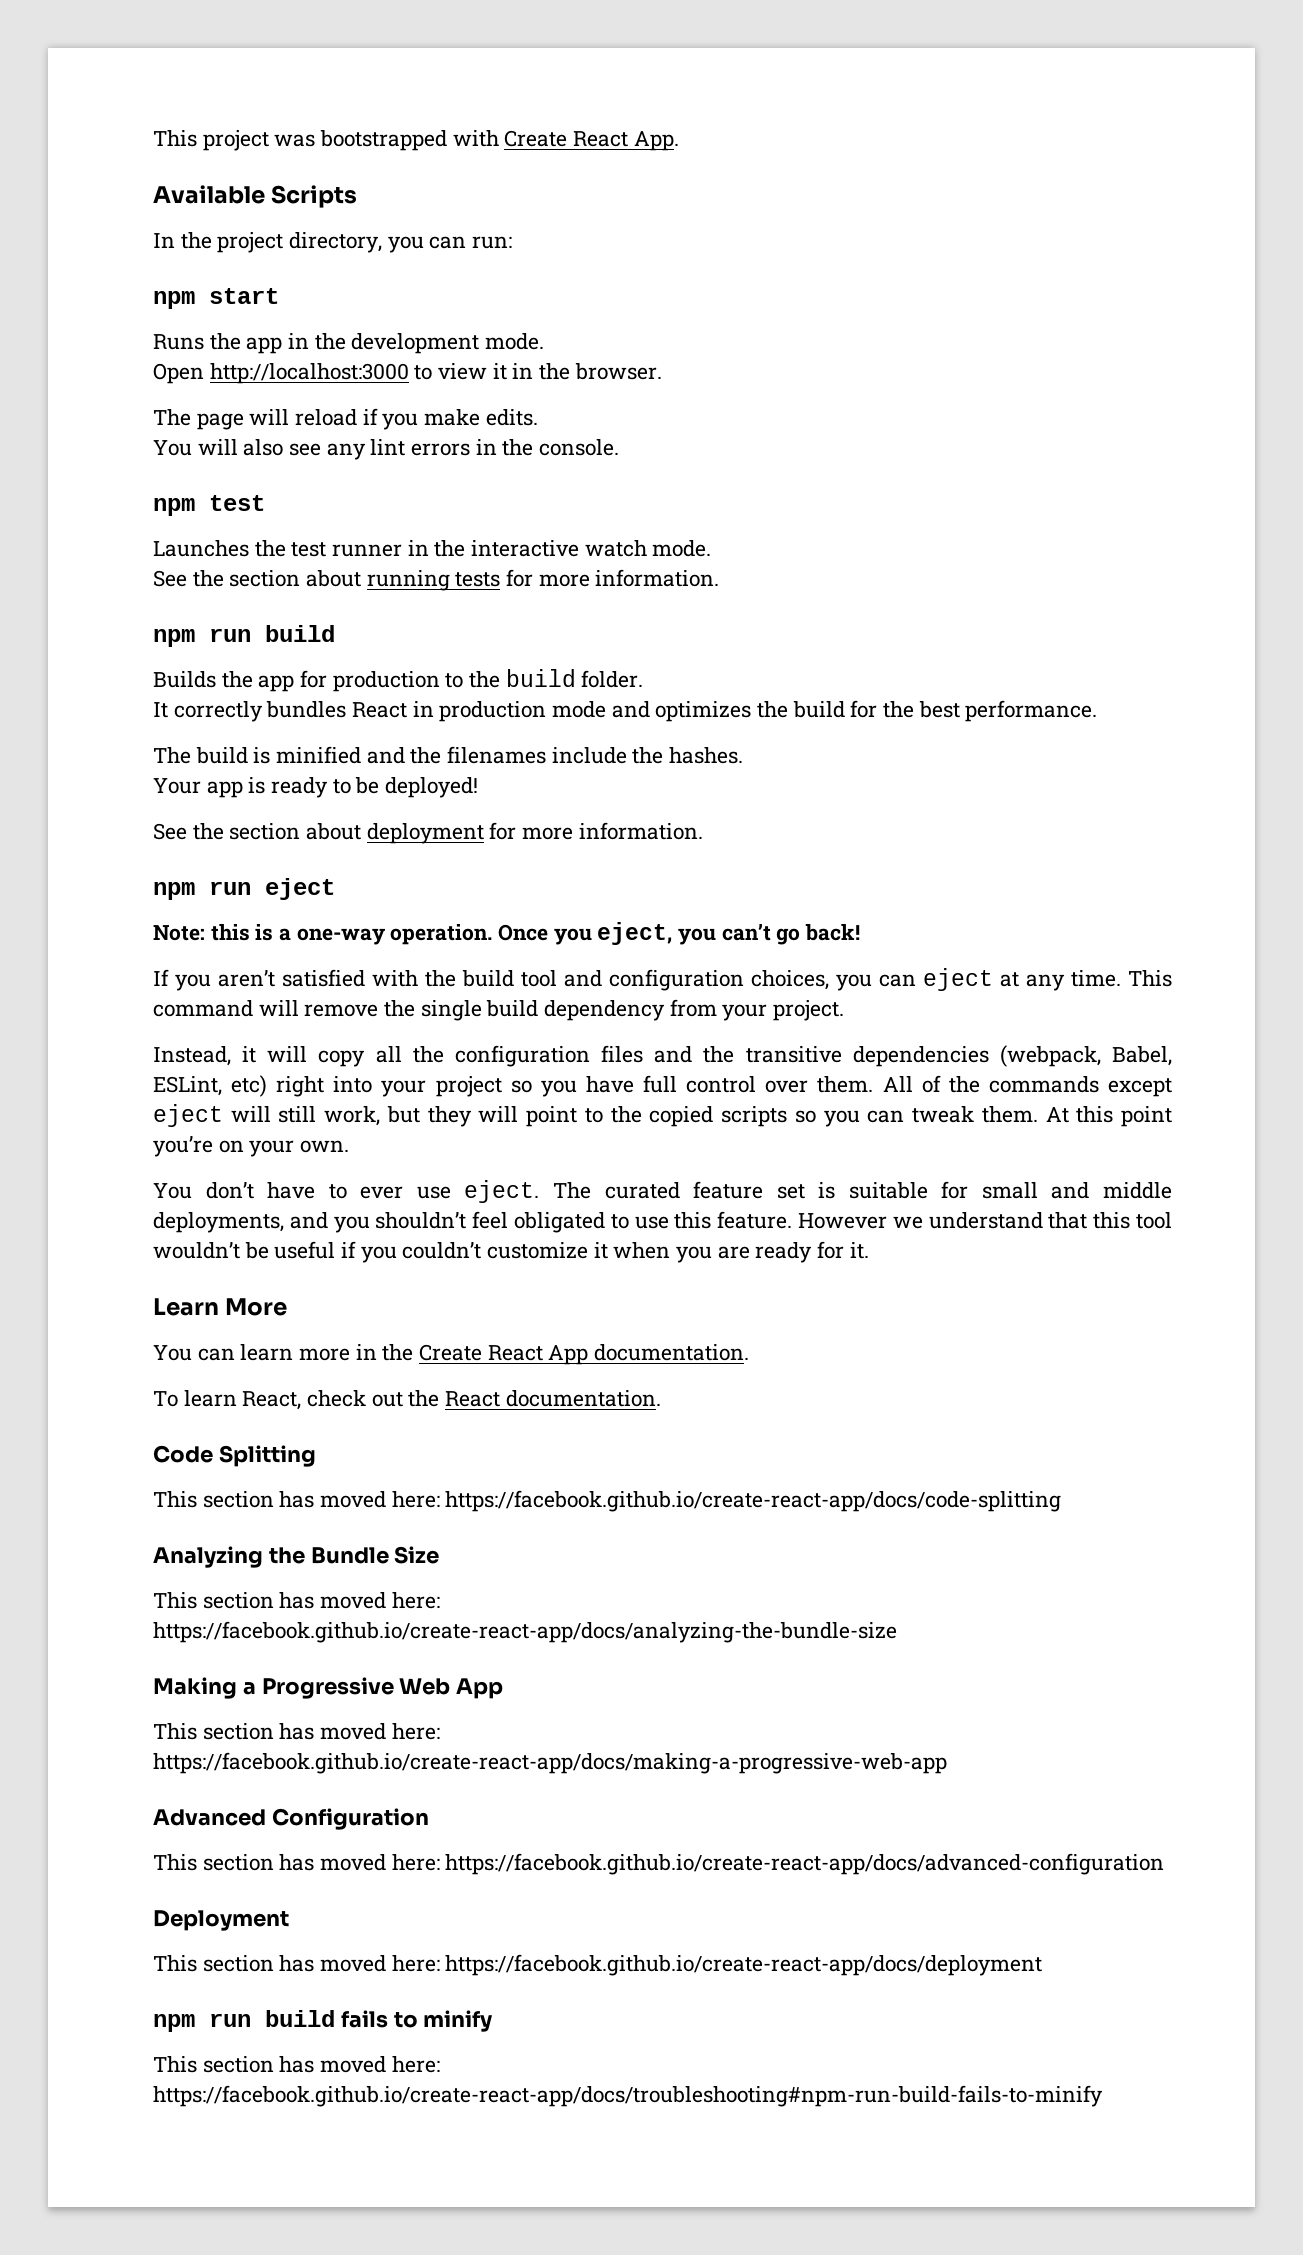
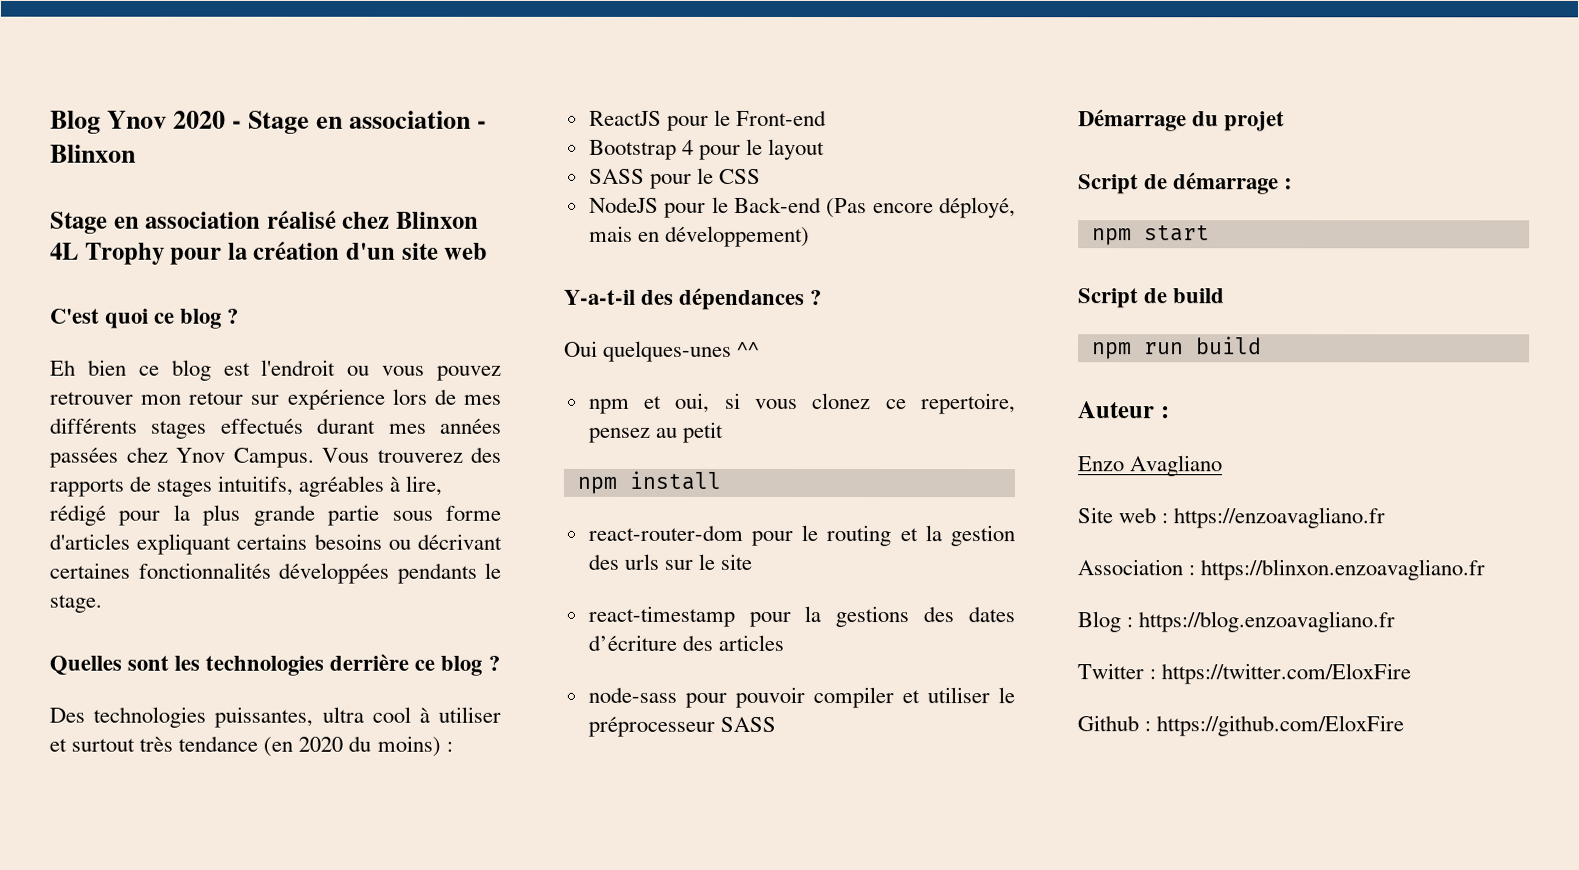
[153,130,679,151] [153,185,358,208] [153,232,513,253] [153,288,279,309] [153,333,545,354] [153,363,662,384] [153,408,538,430] [153,439,620,460] [153,495,265,516] [153,540,712,557] [153,569,720,591] [153,625,335,647] [153,669,644,692] [153,700,1098,722] [153,746,744,764] [153,777,479,798] [153,822,703,844] [153,878,335,900] [153,922,861,945] [153,968,1172,991] [153,999,845,1021] [153,1045,1172,1067] [153,1075,1172,1097] [153,1104,1172,1127] [153,1136,350,1157] [153,1180,1172,1203] [153,1211,1172,1233] [153,1241,869,1263] [153,1298,288,1316] [153,1344,750,1365] [153,1390,661,1410] [153,1445,316,1467] [153,1490,1062,1512] [153,1546,440,1568] [153,1592,440,1609] [153,1621,897,1643] [153,1677,504,1699] [153,1723,440,1740] [153,1752,947,1774] [153,1808,429,1830] [153,1853,1165,1875] [153,1910,289,1931] [153,1954,1043,1976] [153,2010,494,2032] [153,2056,440,2073] [153,2085,1103,2107] This project was bootstrapped with Create React App. // Available Scripts // In the project directory, you can run: // npm start // Runs the app in the development mode. // Open http://localhost:3000 to view it in the browser. // The page will reload if you make edits. // You will also see any lint errors in the console. // npm test // Launches the test runner in the interactive watch mode. // See the section about running tests for more information. // npm run build // Builds the app for production to the build folder. // It correctly bundles React in production mode and optimizes the build for the best performance. // The build is minified and the filenames include the hashes. // Your app is ready to be deployed! // See the section about deployment for more information. // npm run eject // Note: this is a one-way operation. Once you eject, you can’t go back! // If you aren’t satisfied with the build tool and configuration choices, you can eject at any time. This command will remove the single build dependency from your project. // Instead, it will copy all the configuration files and the transitive dependencies (webpack, Babel, ESLint, etc) right into your project so you have full control over them. All of the commands except eject will still work, but they will point to the copied scripts so you can tweak them. At this point you’re on your own. // You don’t have to ever use eject. The curated feature set is suitable for small and middle deployments, and you shouldn’t feel obligated to use this feature. However we understand that this tool wouldn’t be useful if you couldn’t customize it when you are ready for it. // Learn More // You can learn more in the Create React App documentation. // To learn React, check out the React documentation. // Code Splitting // This section has moved here: https://facebook.github.io/create-react-app/docs/code-splitting // Analyzing the Bundle Size // This section has moved here: https://facebook.github.io/create-react-app/docs/analyzing-the-bundle-size // Making a Progressive Web App // This section has moved here: https://facebook.github.io/create-react-app/docs/making-a-progressive-web-app // Advanced Configuration // This section has moved here: https://facebook.github.io/create-react-app/docs/advanced-configuration // Deployment // This section has moved here: https://facebook.github.io/create-react-app/docs/deployment // npm run build fails to minify // This section has moved here: https://facebook.github.io/create-react-app/docs/troubleshooting#npm-run-build-fails-to-minify -> [50,110,488,134] [50,144,136,163] [50,210,480,234] [50,241,489,265] [50,308,240,329] [50,359,502,381] [50,388,502,410] [50,417,502,439] [49,446,501,468] [49,475,443,497] [49,504,501,526] [49,533,502,555] [49,562,501,584] [49,594,102,613] [49,653,500,676] [49,706,502,728] [49,735,453,757] [588,109,827,131] [588,138,826,161] [588,167,761,189] [588,196,1016,219] [588,225,810,248] [564,287,823,311] [564,340,761,362] [588,392,1016,415] [587,421,724,443] [576,470,721,494] [587,524,1015,547] [587,553,753,570] [587,605,1015,628] [587,634,784,651] [587,686,1015,709] [587,716,776,737] [1078,109,1286,132] [1078,172,1294,195] [1091,225,1210,246] [1078,288,1226,309] [1091,336,1262,360] [1078,401,1170,419] [1077,455,1223,477] [1077,507,1386,529] [1077,559,1486,581] [1077,611,1396,633] [1077,663,1412,685] [1077,715,1405,737] Blog Ynov 2020 - Stage en association - Blinxon // Stage en association réalisé chez Blinxon 4L Trophy pour la création d'un site web // C'est quoi ce blog ? // Eh bien ce blog est l'endroit ou vous pouvez retrouver mon retour sur expérience lors de mes différents stages effectués durant mes années passées chez Ynov Campus. Vous trouverez des rapports de stages intuitifs, agréables à lire, rédigé pour la plus grande partie sous forme d'articles expliquant certains besoins ou décrivant certaines fonctionnalités développées pendants le stage. // Quelles sont les technologies derrière ce blog ? // Des technologies puissantes, ultra cool à utiliser et surtout très tendance (en 2020 du moins) : // ReactJS pour le Front-end // Bootstrap 4 pour le layout // SASS pour le CSS // NodeJS pour le Back-end (Pas encore déployé, mais en développement) // Y-a-t-il des dépendances ? // Oui quelques-unes ^^ // npm et oui, si vous clonez ce repertoire, pensez au petit // npm install // react-router-dom pour le routing et la gestion des urls sur le site // react-timestamp pour la gestions des dates d’écriture des articles // node-sass pour pouvoir compiler et utiliser le préprocesseur SASS // Démarrage du projet // Script de démarrage : // npm start // Script de build // npm run build // Auteur : // Enzo Avagliano // Site web : https://enzoavagliano.fr // Association : https://blinxon.enzoavagliano.fr // Blog : https://blog.enzoavagliano.fr // Twitter : https://twitter.com/EloxFire // Github : https://github.com/EloxFire

